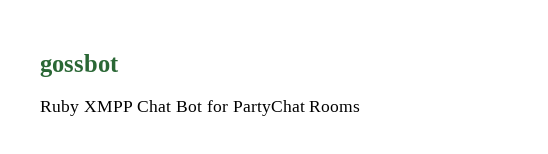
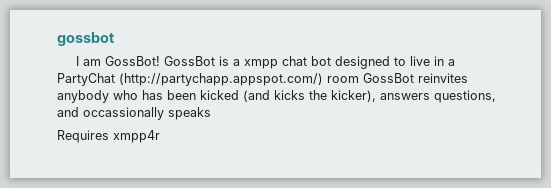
[40,100,361,116] Ruby XMPP Chat Bot for PartyChat Rooms -> [76,56,456,69] [57,73,468,86] [57,90,496,103] [57,107,211,120] [57,130,160,143] I am GossBot! GossBot is a xmpp chat bot designed to live in a PartyChat (http://partychapp.appspot.com/) room GossBot reinvites anybody who has been kicked (and kicks the kicker), answers questions, and occassionally speaks // Requires xmpp4r

